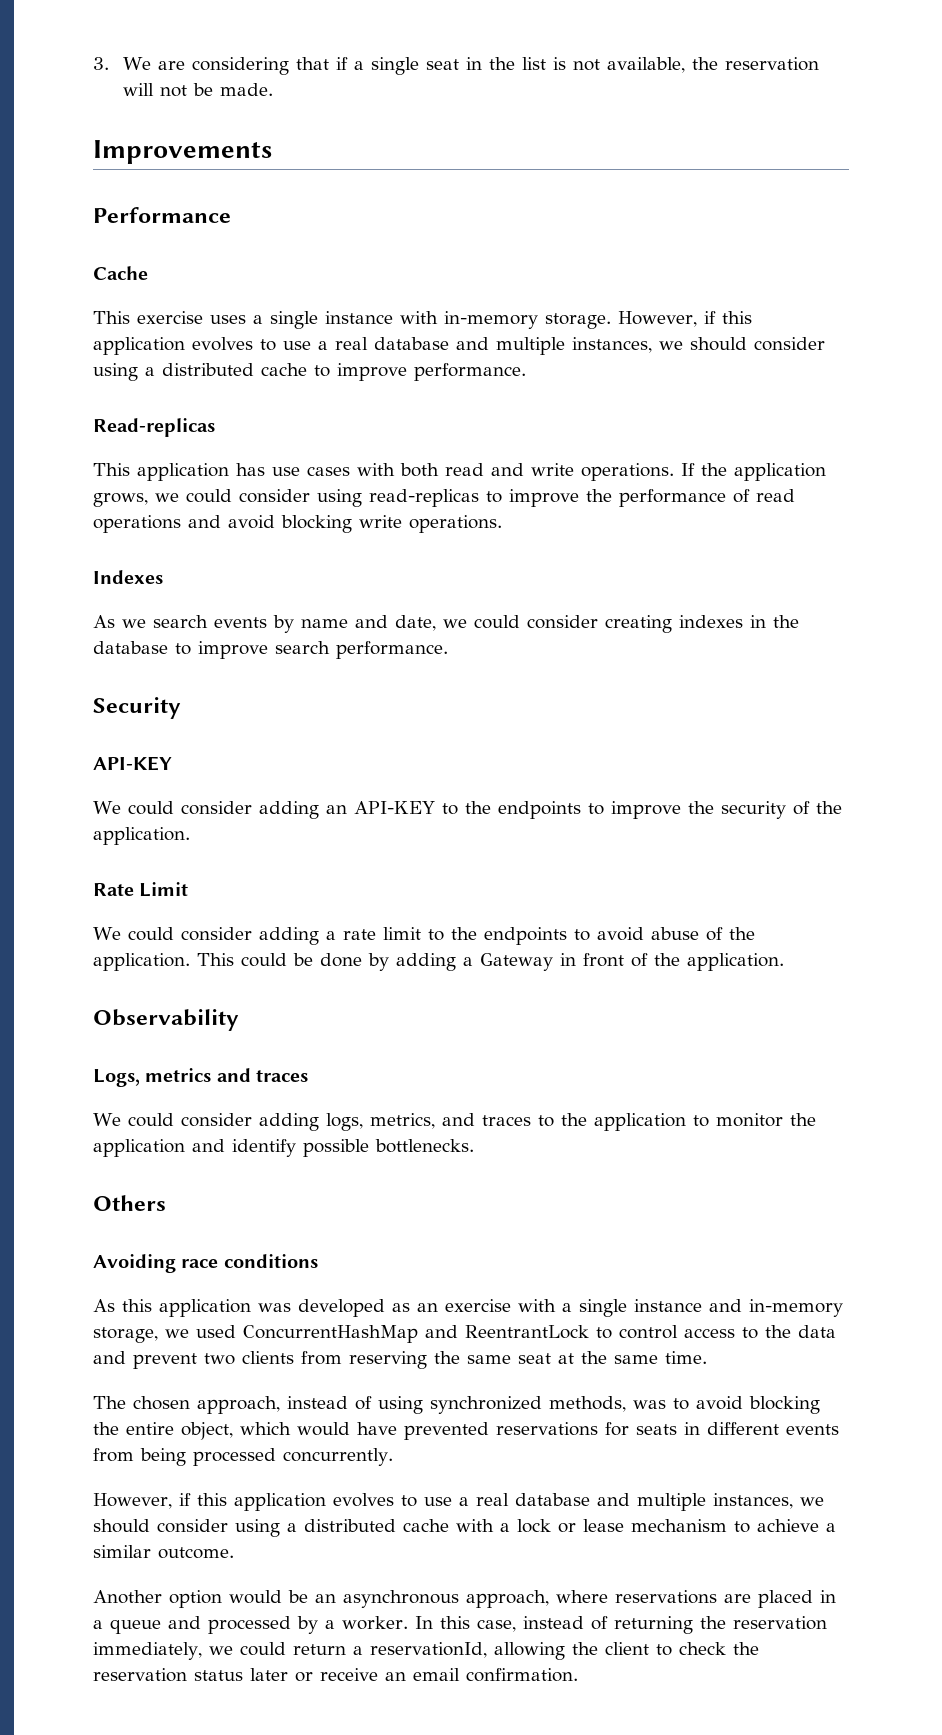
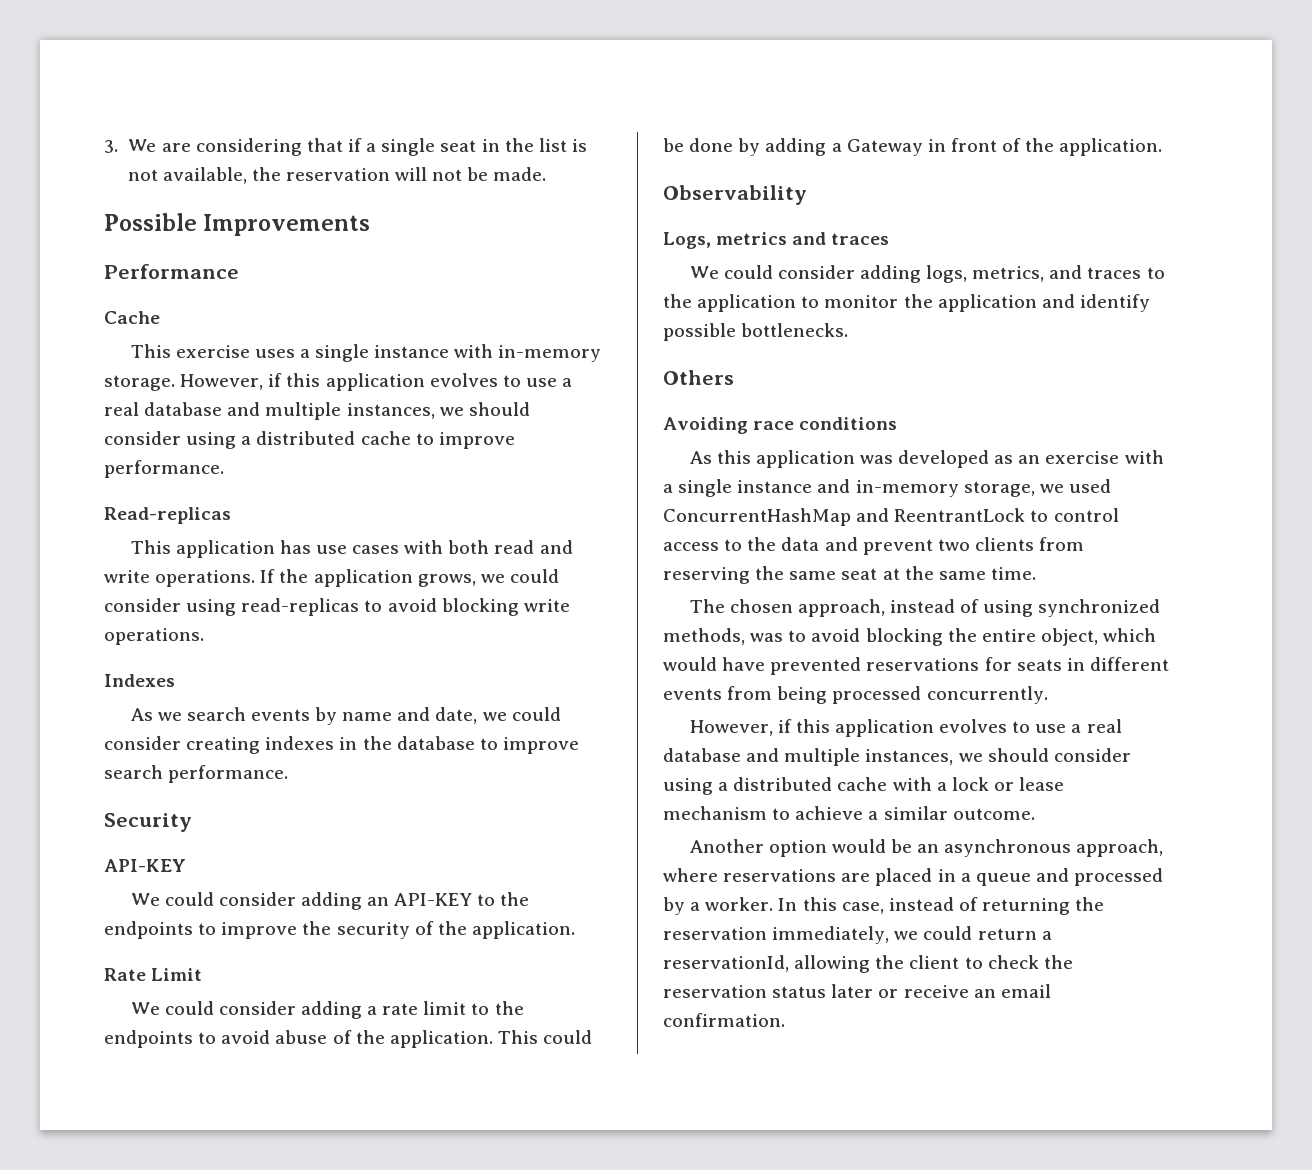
(274, 89) none -> [104,213,197,231] Possible
[509,489,795,507] [93,515,221,533] improve the performance of read operations and -> (383, 606) none

